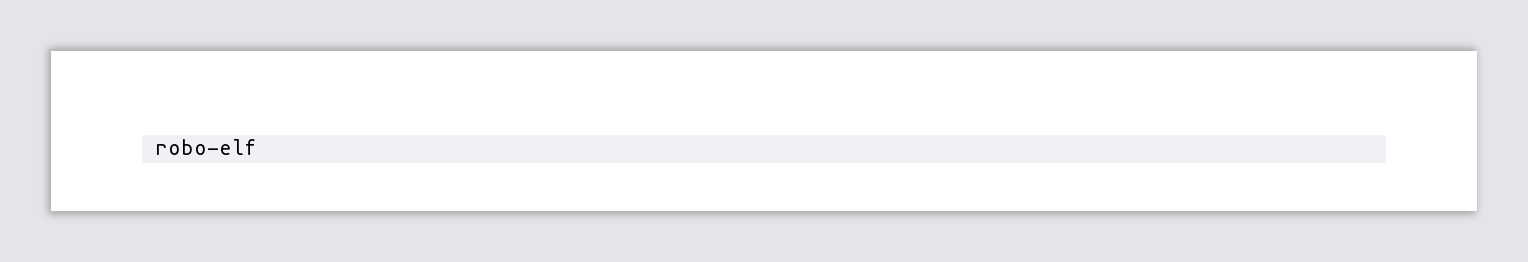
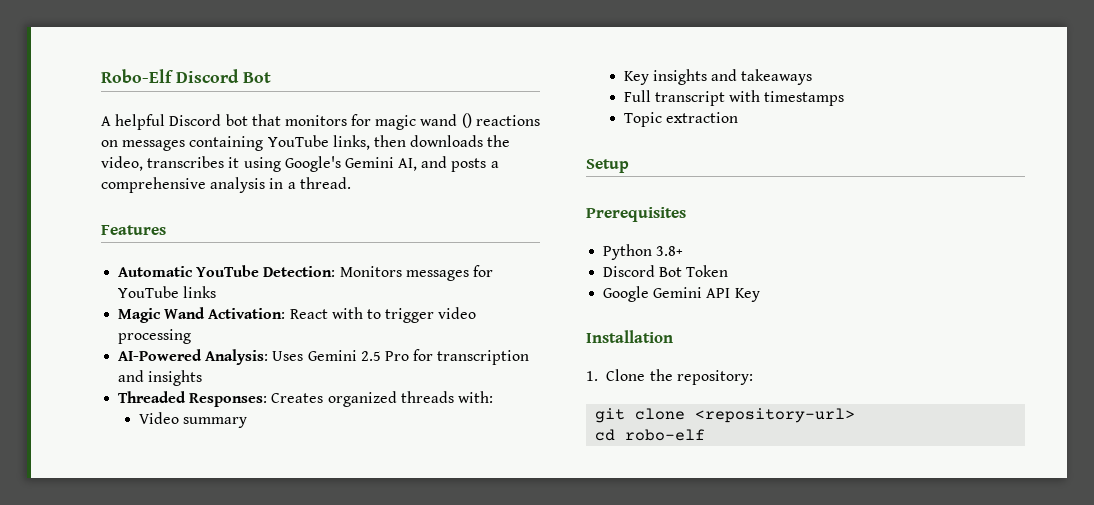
(154, 147) none -> [101,69,271,83] [101,113,540,130] [101,135,511,151] [101,156,499,172] [101,177,351,193] [101,225,166,235] [118,265,493,281] [118,286,217,298] [118,307,477,323] [118,329,192,344] [118,349,530,365] [118,370,203,386] [118,391,493,407] [138,412,247,428] [623,69,813,85] [623,90,845,106] [623,112,738,127] [586,159,629,173] [586,207,686,222] [603,244,684,260] [603,265,729,277] [603,286,760,302] [586,330,673,343] [586,369,753,385] [595,408,856,423] [595,429,616,441] Robo-Elf Discord Bot // A helpful Discord bot that monitors for magic wand () reactions on messages containing YouTube links, then downloads the video, transcribes it using Google's Gemini AI, and posts a comprehensive analysis in a thread. // Features // Automatic YouTube Detection: Monitors messages for YouTube links // Magic Wand Activation: React with to trigger video processing // AI-Powered Analysis: Uses Gemini 2.5 Pro for transcription and insights // Threaded Responses: Creates organized threads with: // Video summary // Key insights and takeaways // Full transcript with timestamps // Topic extraction // Setup // Prerequisites // Python 3.8+ // Discord Bot Token // Google Gemini API Key // Installation // 1. Clone the repository: // git clone <repository-url> // cd

